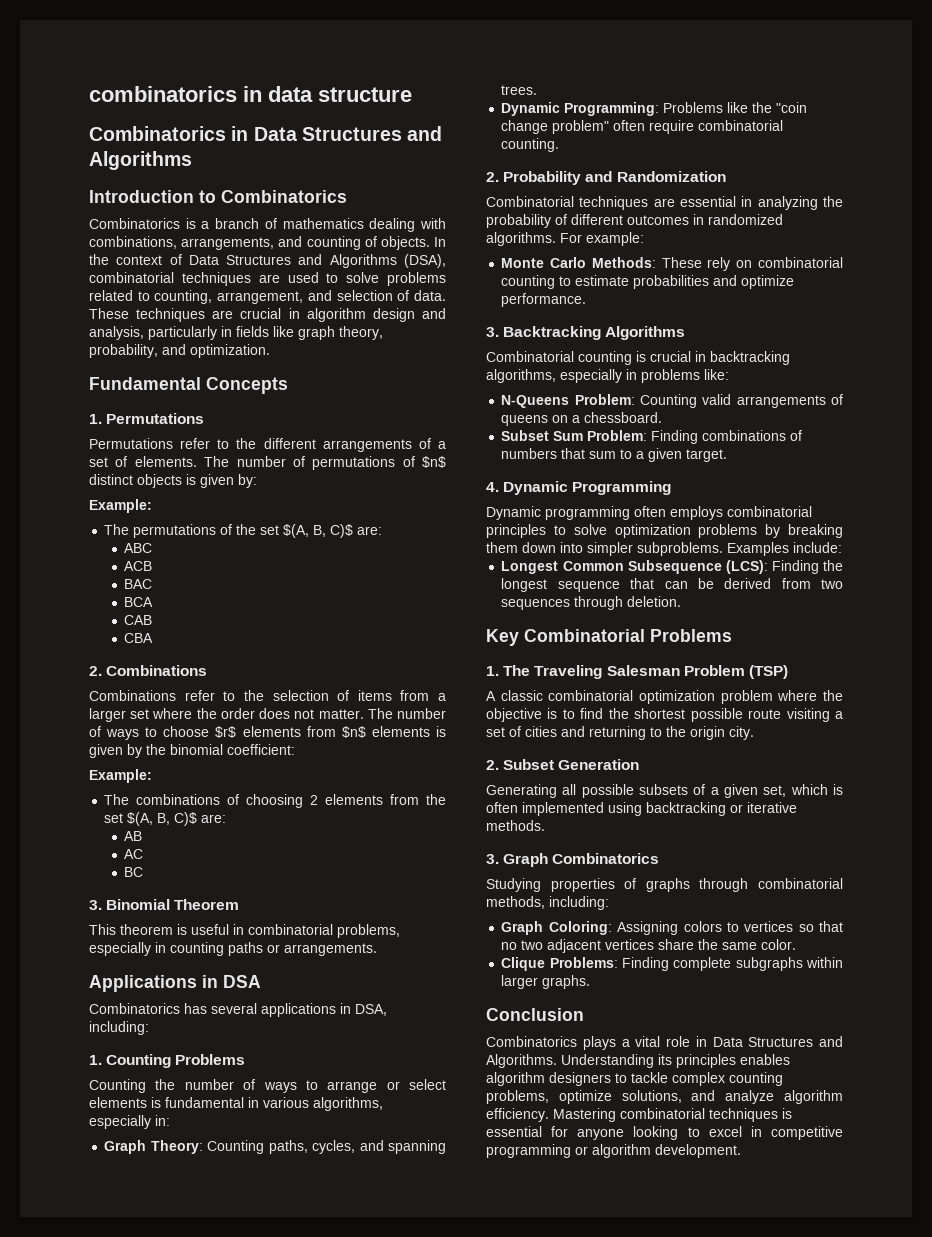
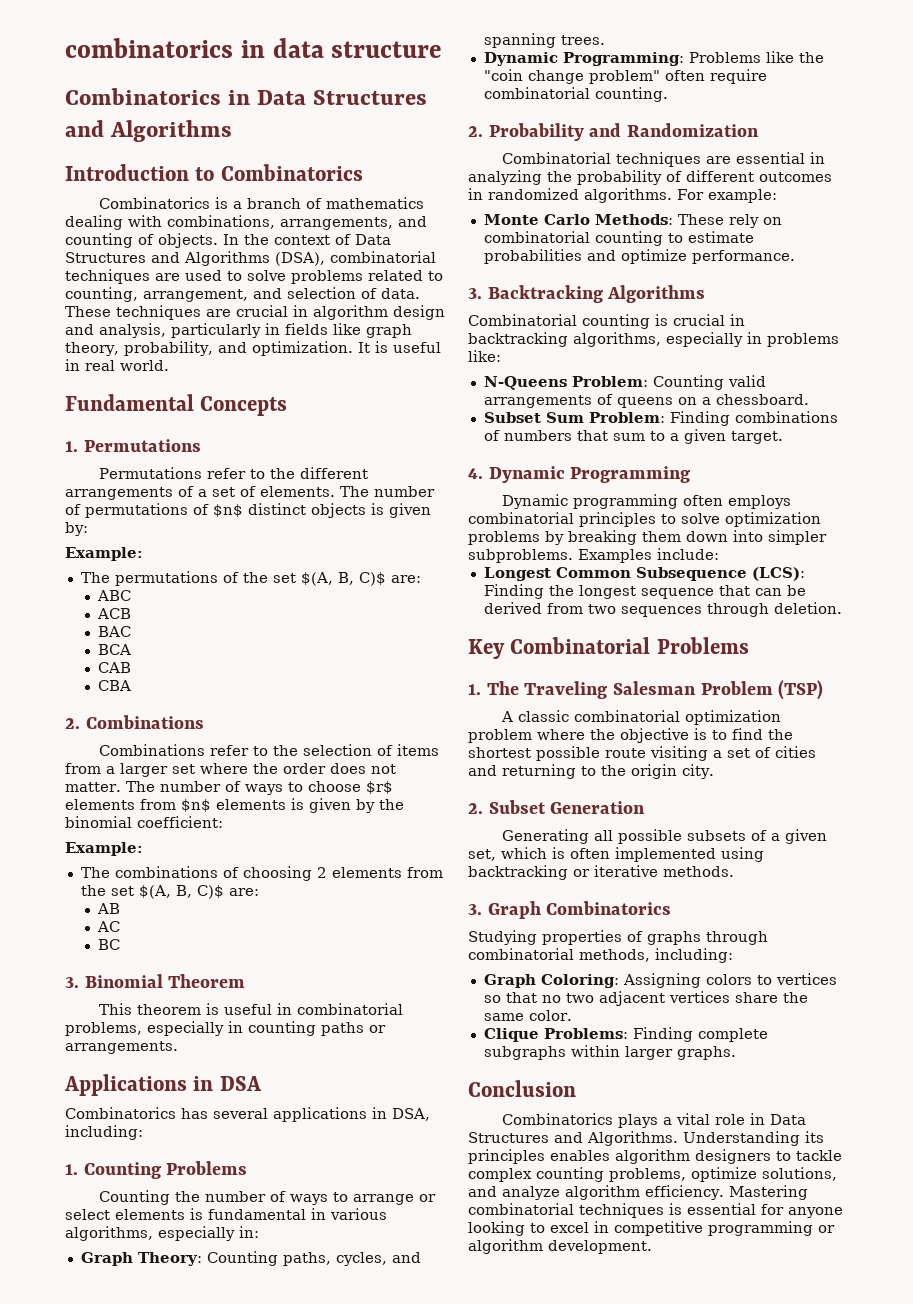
(270, 351) none -> [357,341,441,353] [65,359,169,371] It is useful in real world.

